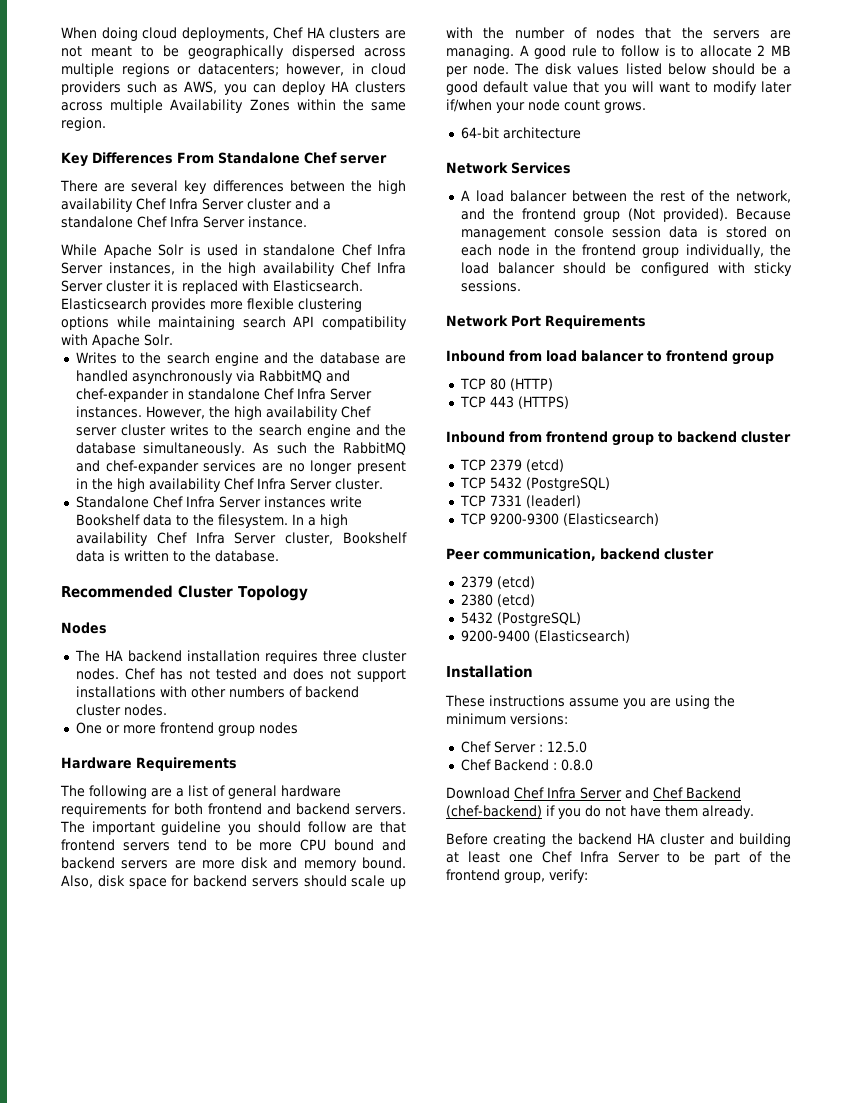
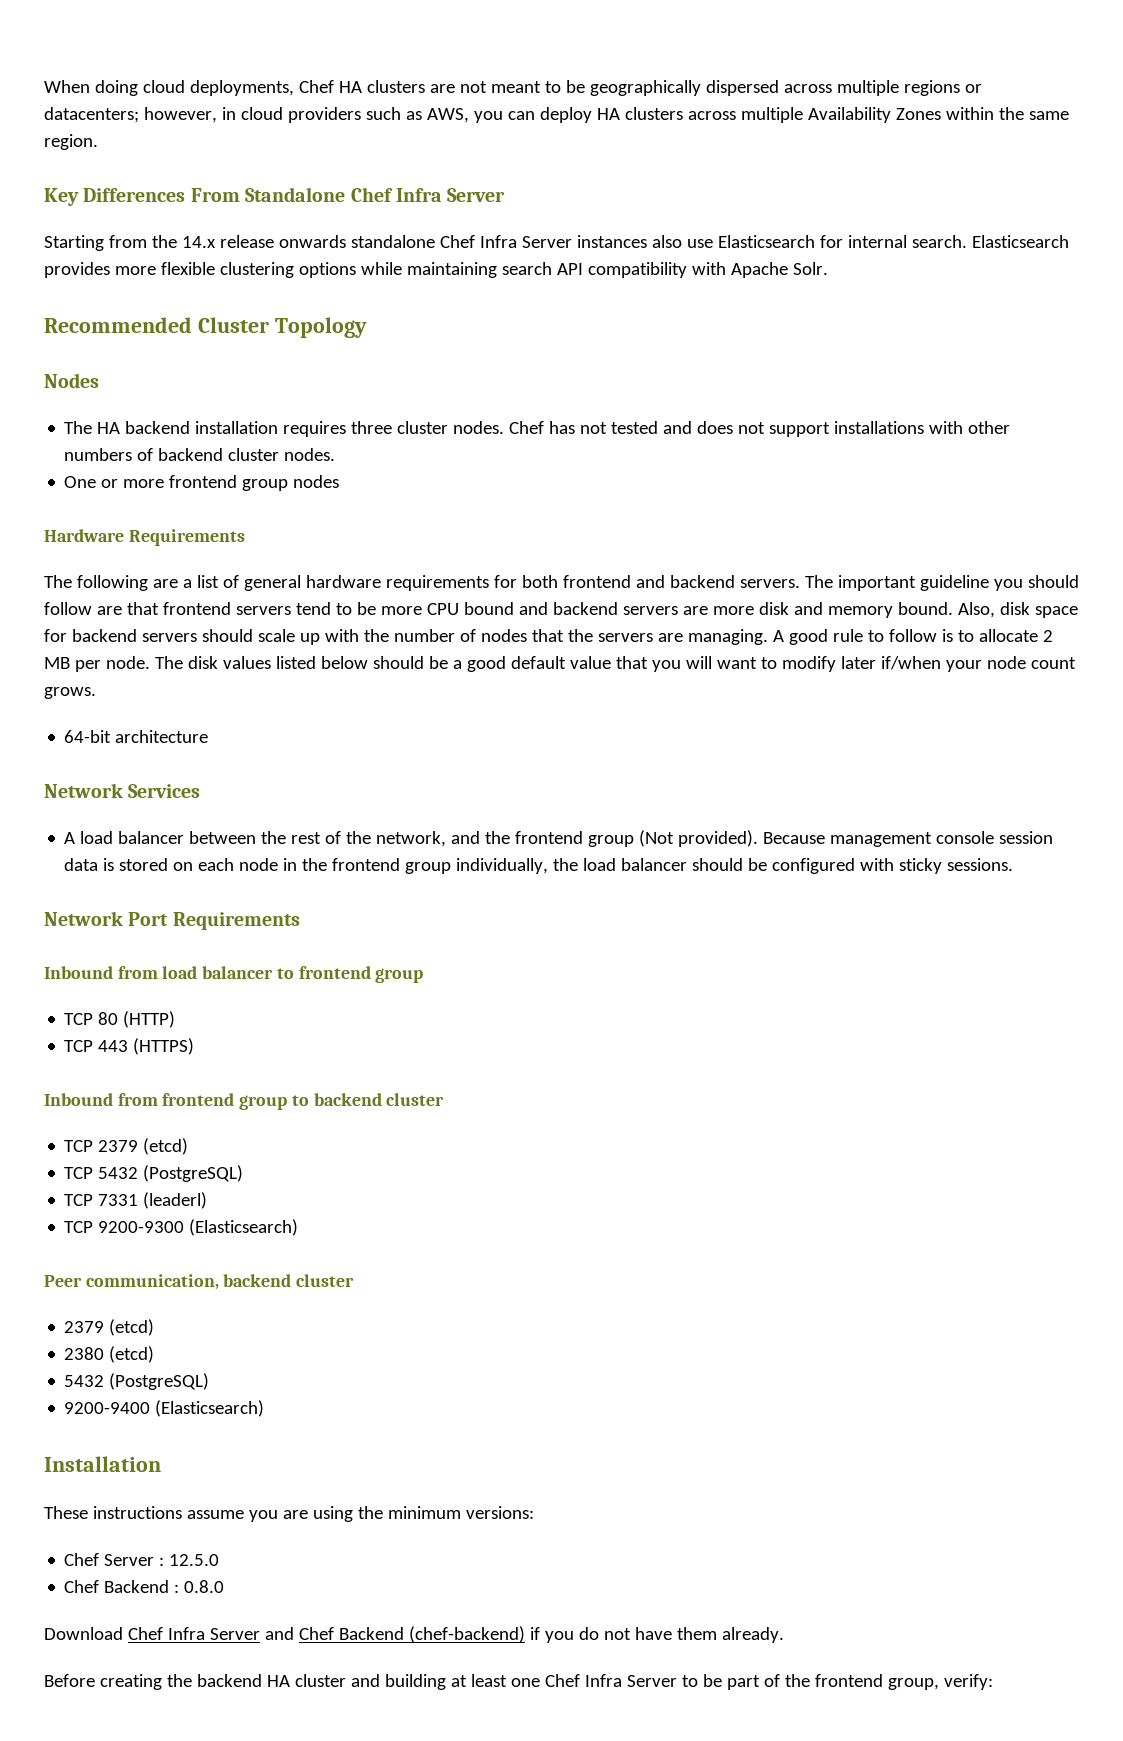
[340,155,387,164] [60,180,406,194] [61,198,331,212] [61,216,307,228] [61,244,406,258] [61,262,406,276] [61,280,363,294] server // There are several key differences between the high availability Chef Infra Server cluster and a standalone Chef Infra Server instance. // While Apache Solr is used in standalone Chef Infra Server instances, in the high availability Chef Infra Server cluster it is replaced with Elasticsearch. -> [396,188,506,202] [44,235,967,251] Infra Server // Starting from the 14.x release onwards standalone Chef Infra Server instances also use Elasticsearch for internal search.
[75,352,407,366] [75,370,350,384] [75,388,372,402] [75,406,371,420] [75,424,407,438] [75,442,406,456] [75,460,406,474] [75,478,383,492] [75,496,362,508] [75,514,348,528] [75,532,407,546] [75,550,279,562] // Writes to the search engine and the database are handled asynchronously via RabbitMQ and chef-expander in standalone Chef Infra Server instances. However, the high availability Chef server cluster writes to the search engine and the database simultaneously. As such the RabbitMQ and chef-expander services are no longer present in the high availability Chef Infra Server cluster. // Standalone Chef Infra Server instances write Bookshelf data to the filesystem. In a high availability Chef Infra Server cluster, Bookshelf data is written to the database. -> (828, 268) none

